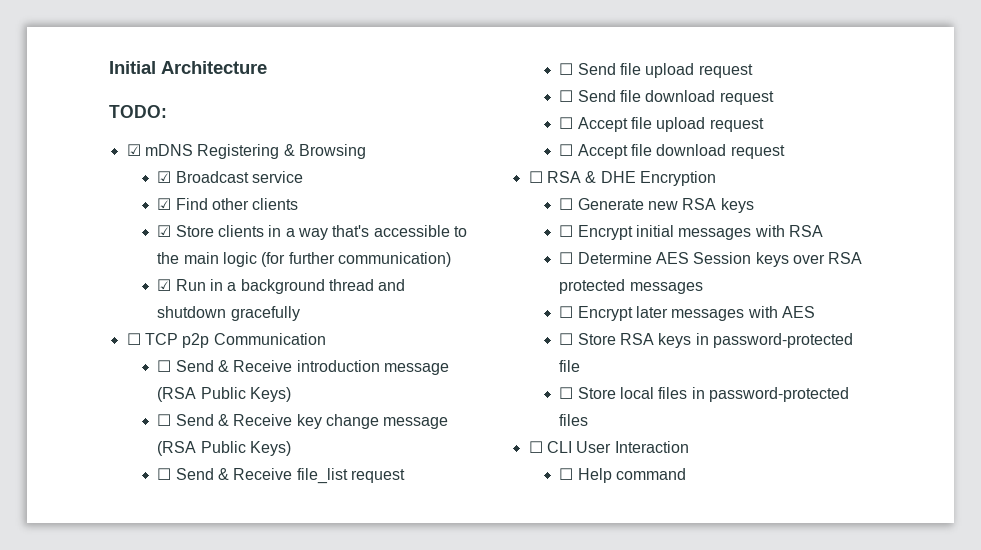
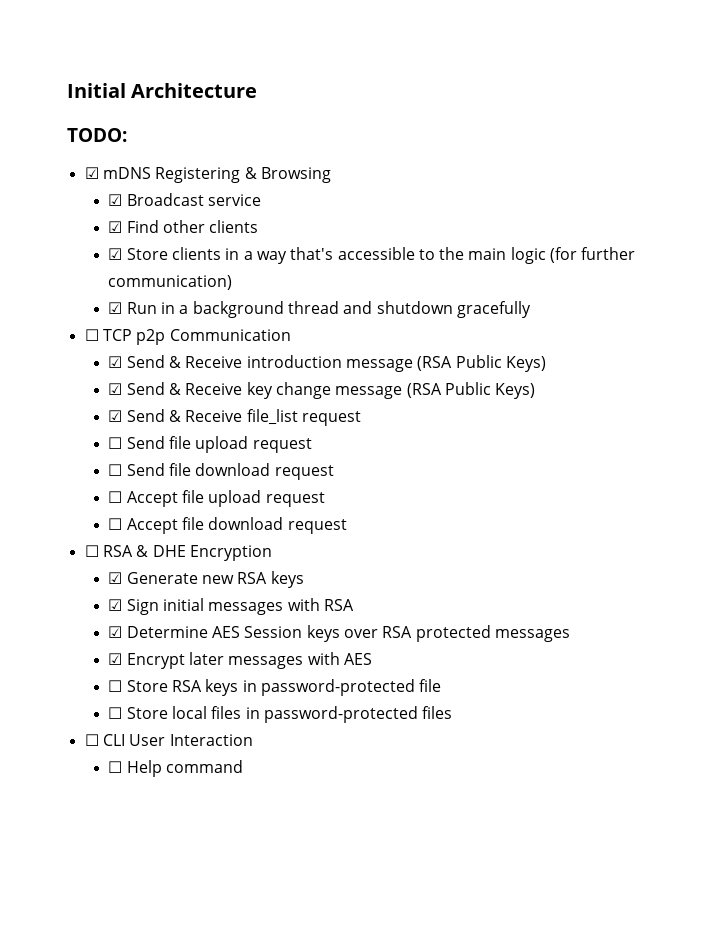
[157,360,172,372] ☐ -> [108,356,123,368] ☑
[157,414,172,426] ☐ -> [108,383,123,395] ☑
[157,468,172,480] ☐ -> [108,410,123,422] ☑
[559,198,574,210] ☐ -> [108,572,123,584] ☑
[559,225,633,240] ☐ Encrypt -> [108,599,159,615] ☑ Sign
[559,252,574,264] ☐ -> [108,626,123,638] ☑
[559,306,574,318] ☐ -> [108,653,123,665] ☑

